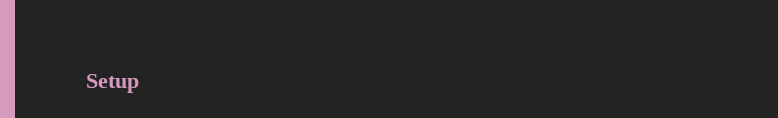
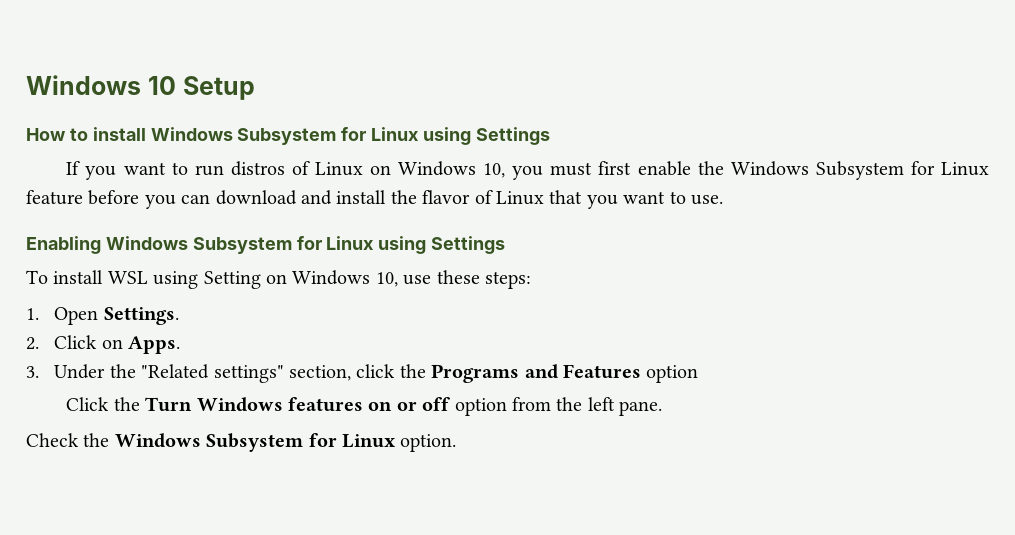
(86, 83) none -> [26,75,176,95] Windows 10
(139, 83) none -> [26,127,550,145] [66,161,989,180] [26,190,723,209] [26,236,506,254] [26,270,531,289] [26,307,179,325] [26,335,181,354] [26,364,699,383] [66,397,663,416] [26,433,457,452] // How to install Windows Subsystem for Linux using Settings // If you want to run distros of Linux on Windows 10, you must first enable the Windows Subsystem for Linux feature before you can download and install the flavor of Linux that you want to use. // Enabling Windows Subsystem for Linux using Settings // To install WSL using Setting on Windows 10, use these steps: // 1. Open Settings. // 2. Click on Apps. // 3. Under the "Related settings" section, click the Programs and Features option // Click the Turn Windows features on or off option from the left pane. // Check the Windows Subsystem for Linux option.

